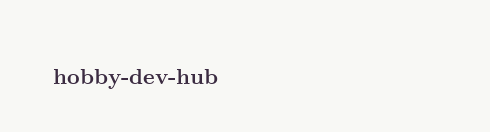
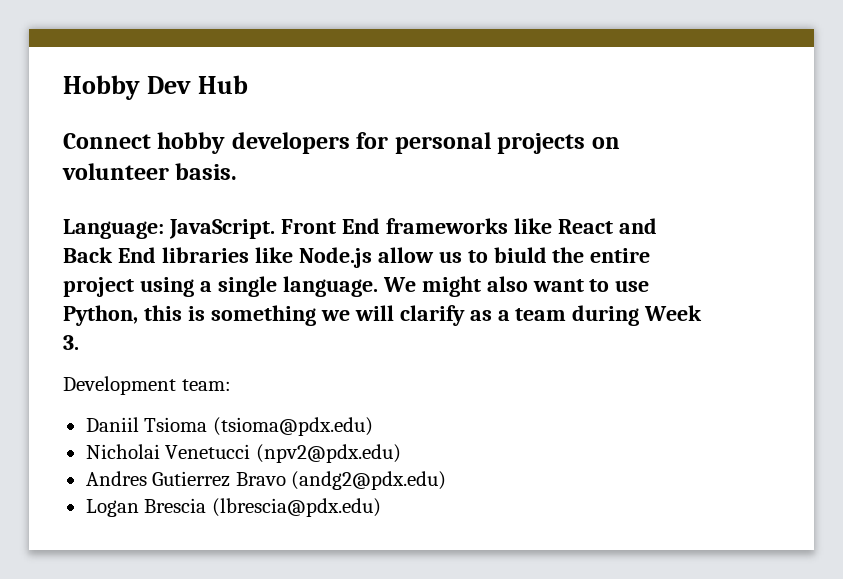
[53,69,218,89] hobby-dev-hub -> [63,75,249,100] [63,132,620,154] [62,163,238,180] [63,218,657,239] [63,247,651,268] [63,276,650,297] [63,305,703,326] [63,335,79,350] [63,376,231,395] [85,417,373,436] [85,444,401,463] [85,471,447,490] [85,498,381,517] Hobby Dev Hub // Connect hobby developers for personal projects on volunteer basis. // Language: JavaScript. Front End frameworks like React and Back End libraries like Node.js allow us to biuld the entire project using a single language. We might also want to use Python, this is something we will clarify as a team during Week 3. // Development team: // Daniil Tsioma (tsioma@pdx.edu) // Nicholai Venetucci (npv2@pdx.edu) // Andres Gutierrez Bravo (andg2@pdx.edu) // Logan Brescia (lbrescia@pdx.edu)

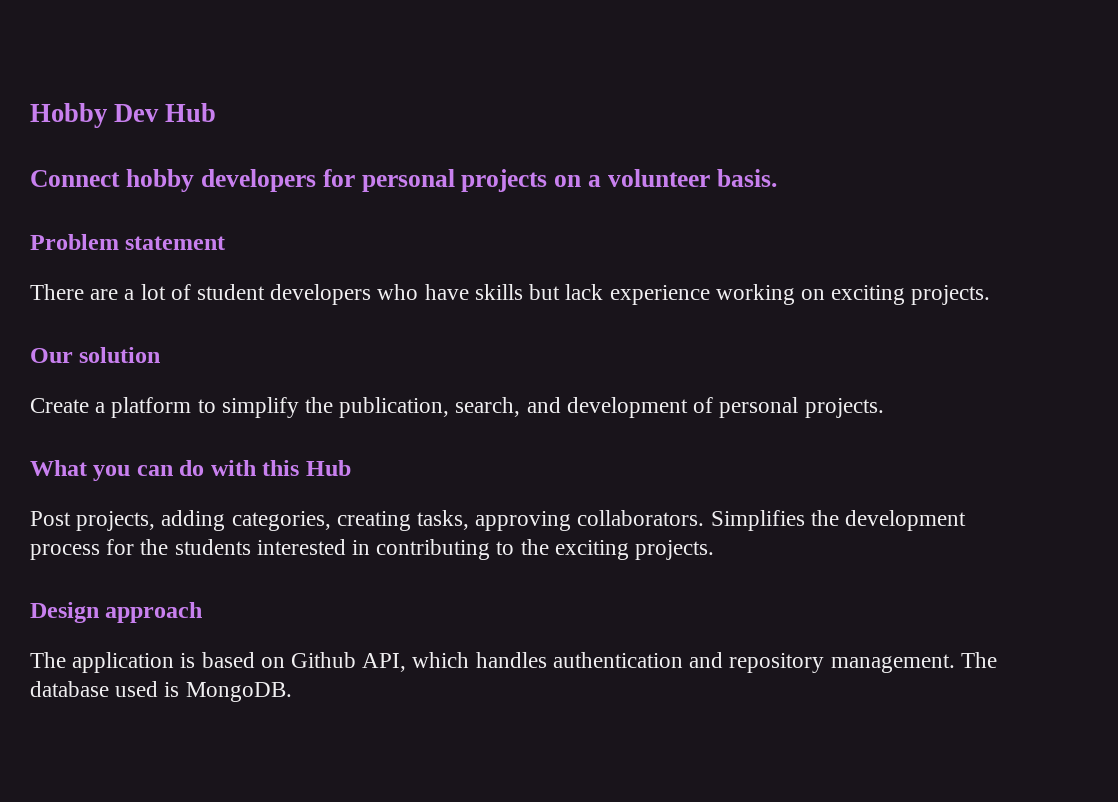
(620, 143) none -> [588,175,602,187] a
[63,218,657,239] [63,247,651,268] [63,276,650,297] [63,305,703,326] [63,335,79,350] [63,376,231,395] [85,417,373,436] [85,444,401,463] [85,471,447,490] [85,498,381,517] Language: JavaScript. Front End frameworks like React and Back End libraries like Node.js allow us to biuld the entire project using a single language. We might also want to use Python, this is something we will clarify as a team during Week 3. // Development team: // Daniil Tsioma (tsioma@pdx.edu) // Nicholai Venetucci (npv2@pdx.edu) // Andres Gutierrez Bravo (andg2@pdx.edu) // Logan Brescia (lbrescia@pdx.edu) -> [30,234,226,250] [30,284,991,305] [30,347,161,363] [30,397,884,418] [30,460,351,481] [30,510,967,531] [30,539,715,560] [30,602,203,623] [30,652,997,673] [30,681,292,702] Problem statement // There are a lot of student developers who have skills but lack experience working on exciting projects. // Our solution // Create a platform to simplify the publication, search, and development of personal projects. // What you can do with this Hub // Post projects, adding categories, creating tasks, approving collaborators. Simplifies the development process for the students interested in contributing to the exciting projects. // Design approach // The application is based on Github API, which handles authentication and repository management. The database used is MongoDB.

